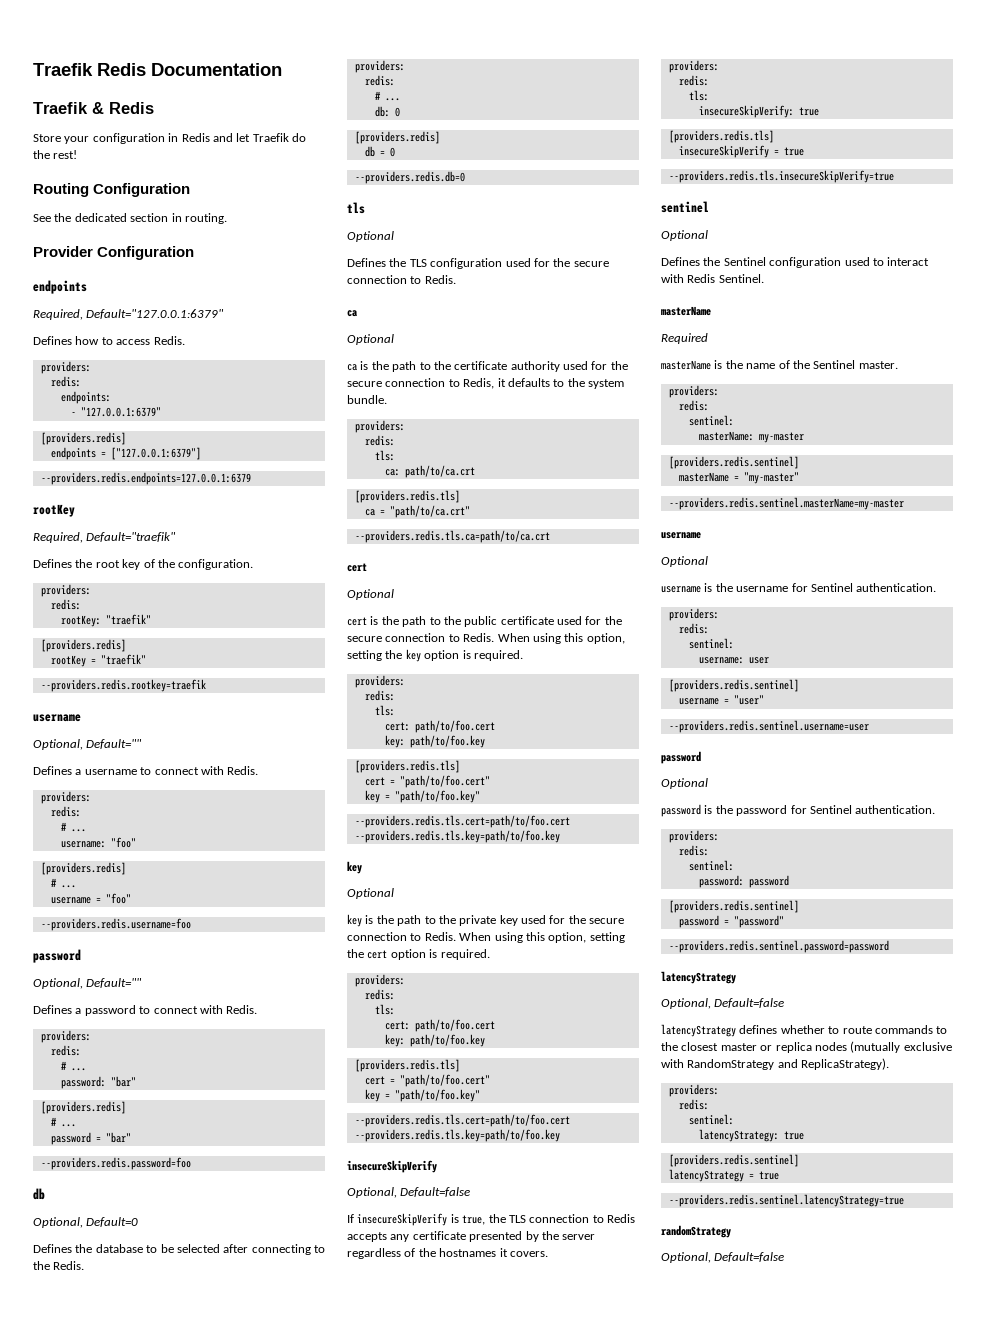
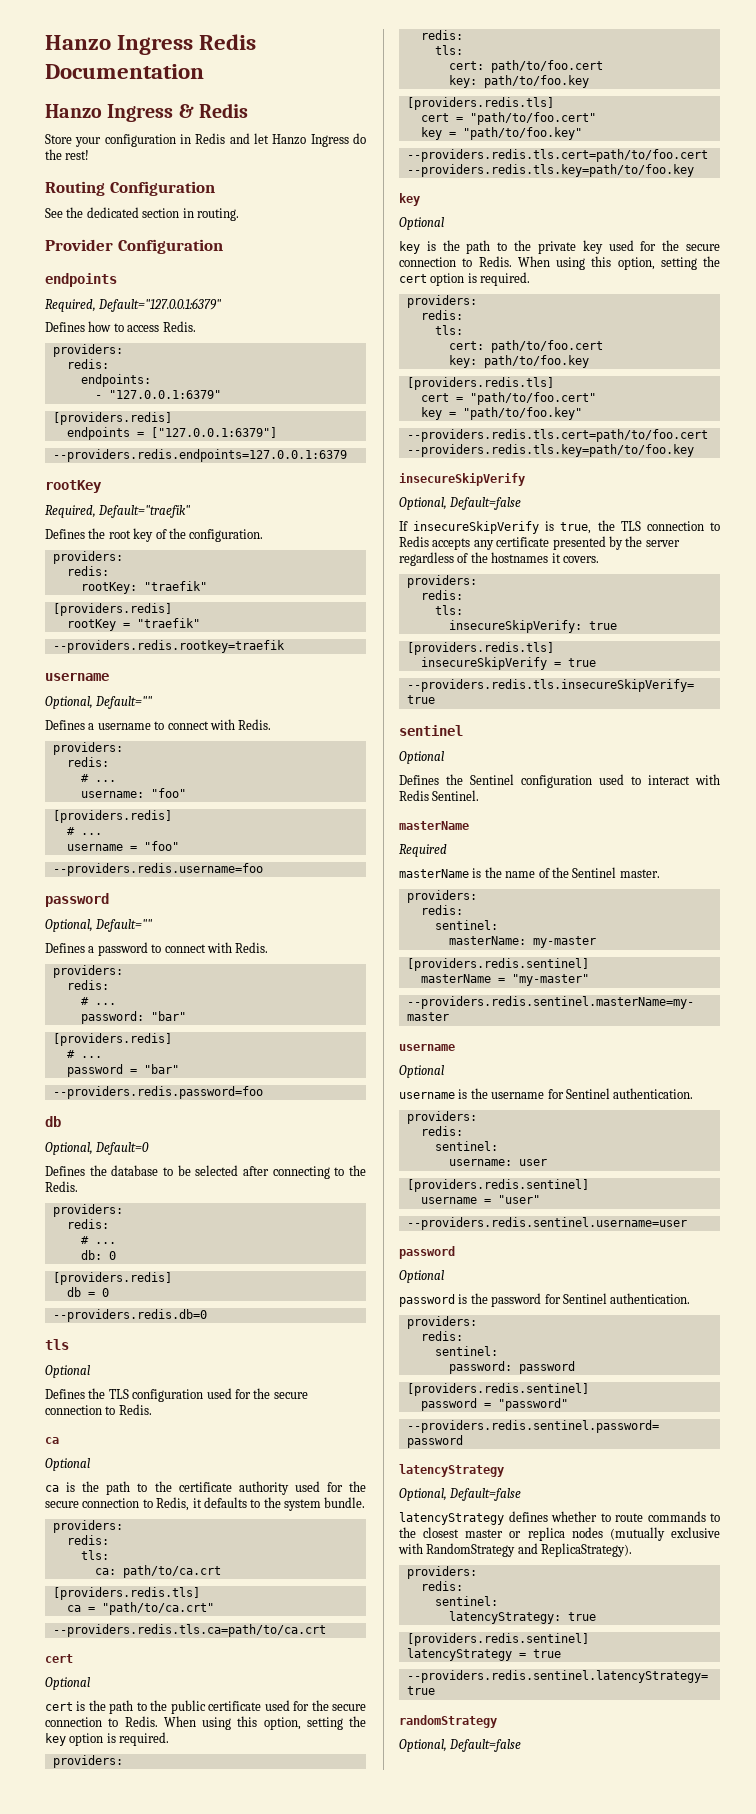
[33,63,93,76] Traefik -> [45,35,194,55] Hanzo Ingress
[33,102,88,114] Traefik -> [45,104,174,122] Hanzo Ingress
[252,133,289,142] Traefik -> [272,134,349,147] Hanzo Ingress

